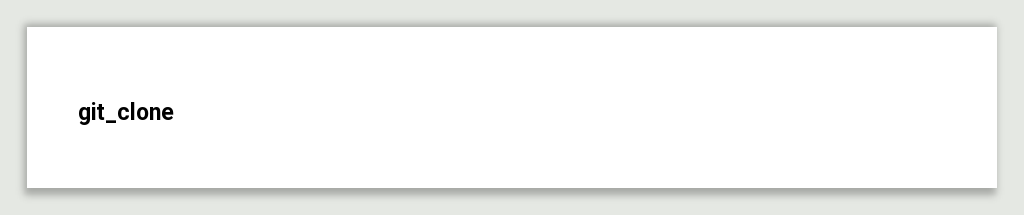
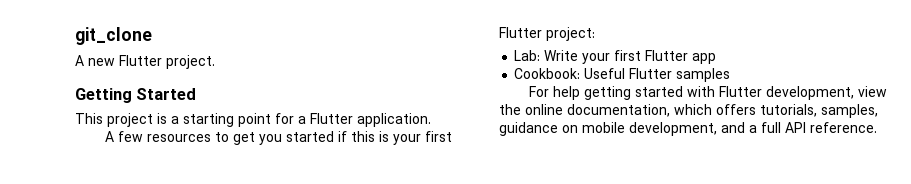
(174, 113) none -> [75,55,215,69] [75,88,197,103] [75,113,431,127] [104,131,452,145] [499,27,595,41] [514,50,717,64] [514,68,731,82] [528,86,887,100] [499,104,878,118] [499,122,877,136] // A new Flutter project. // Getting Started // This project is a starting point for a Flutter application. // A few resources to get you started if this is your first Flutter project: // Lab: Write your first Flutter app // Cookbook: Useful Flutter samples // For help getting started with Flutter development, view the online documentation, which offers tutorials, samples, guidance on mobile development, and a full API reference.

